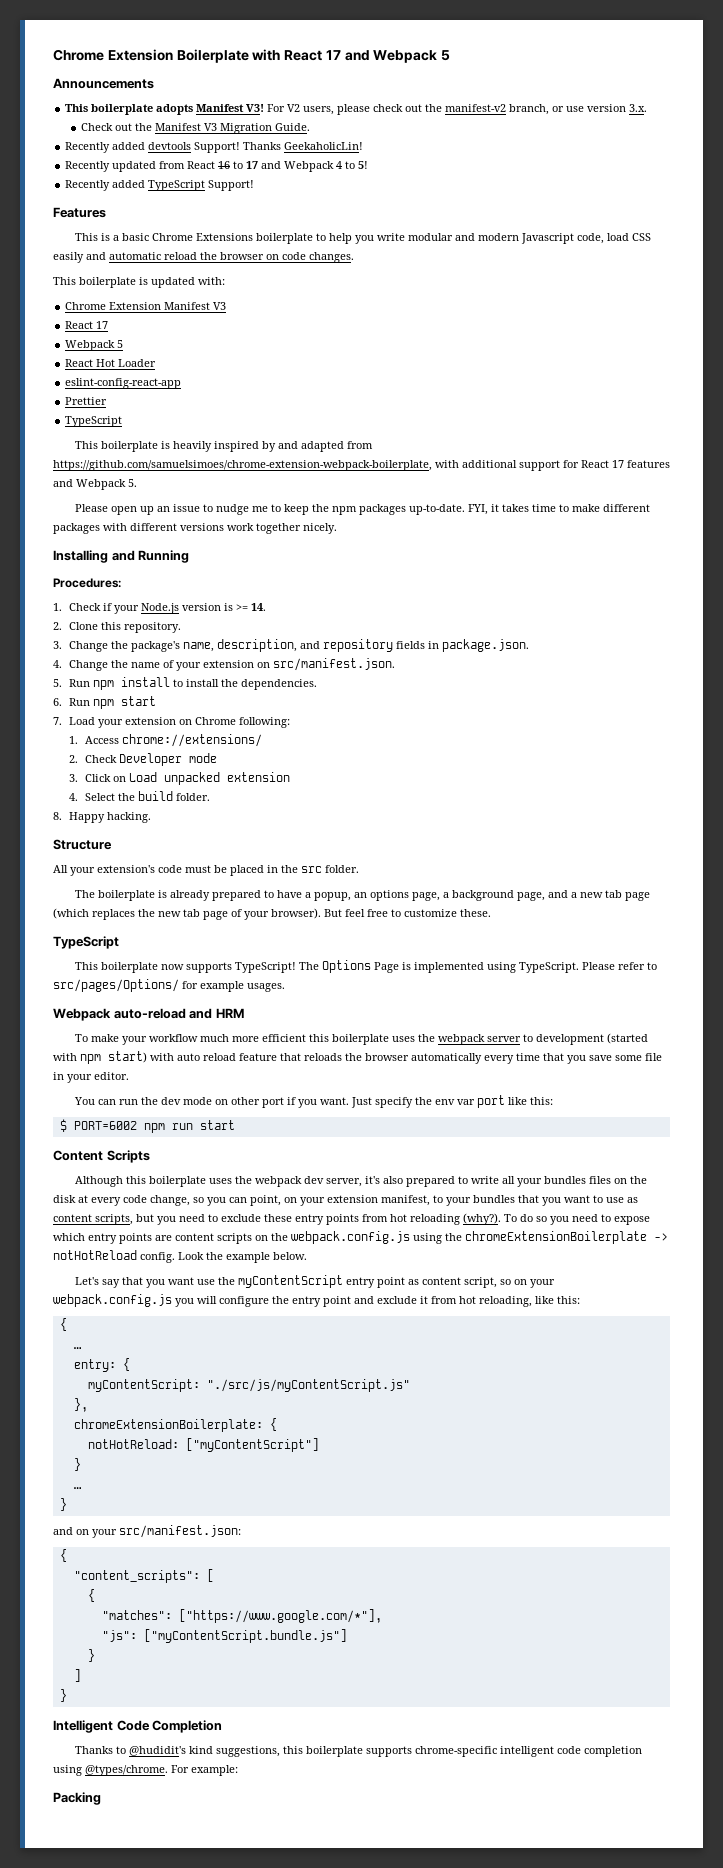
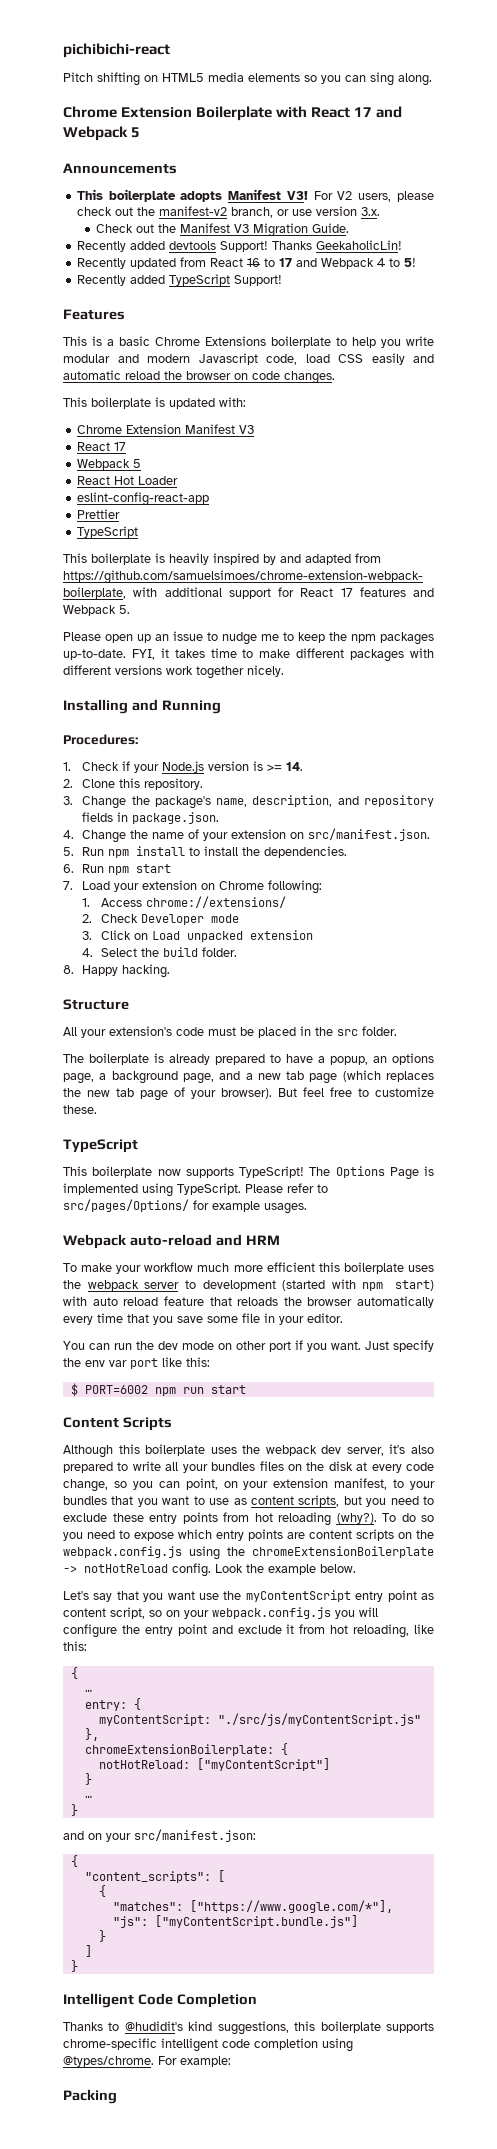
(53, 55) none -> [63,43,170,58] [63,72,432,86] pichibichi-react // Pitch shifting on HTML5 media elements so you can sing along. //

